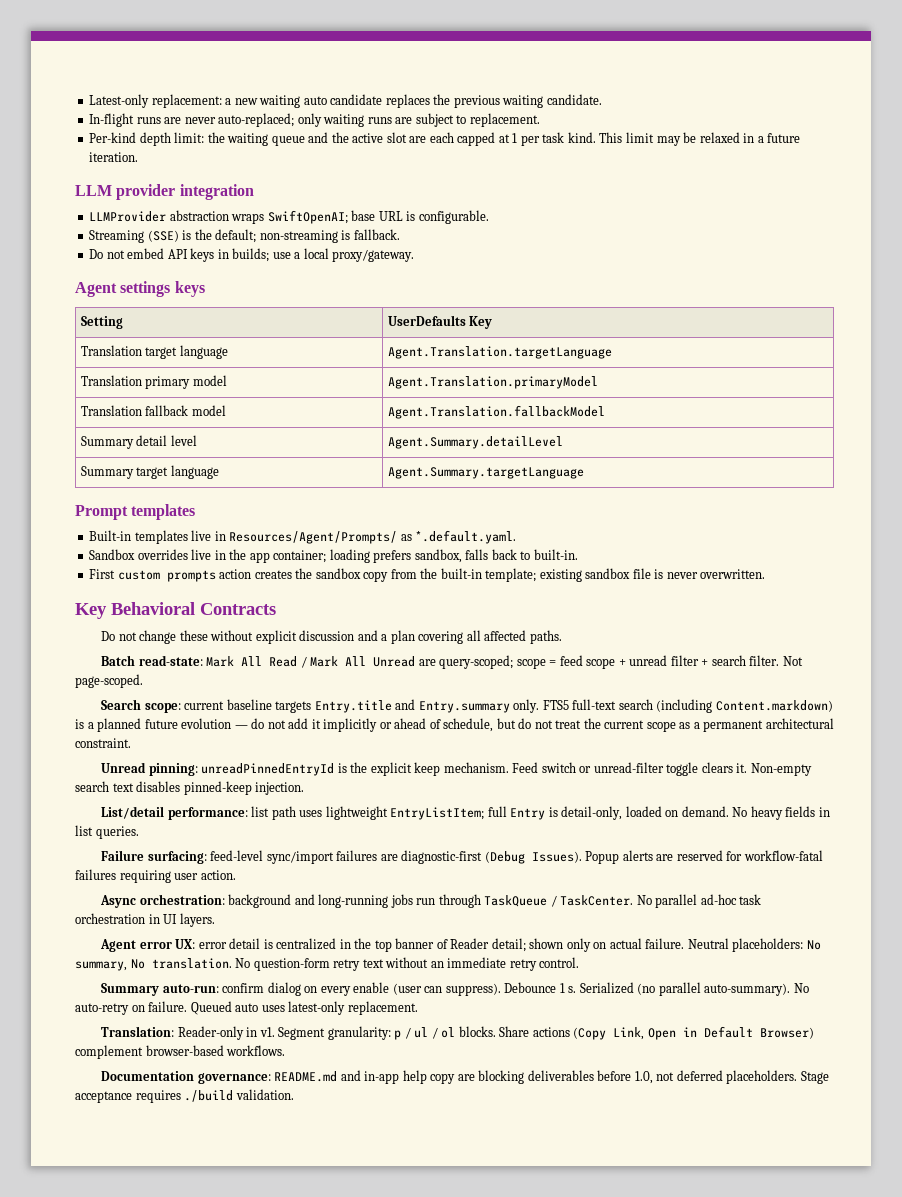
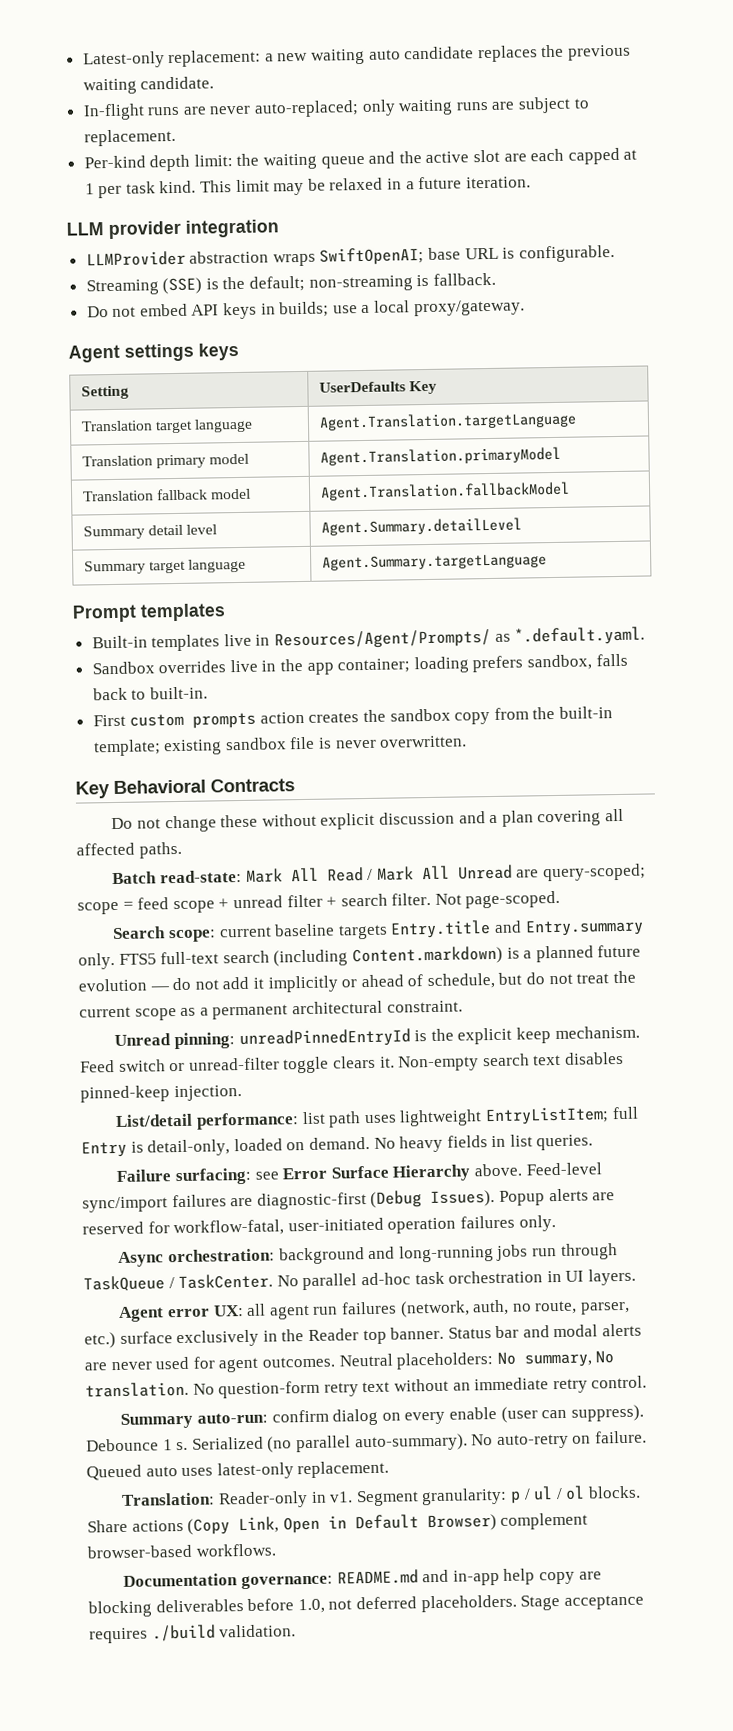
[210,850,264,861] feed-level -> [254,1162,602,1182] see Error Surface Hierarchy above. Feed-level
[743,850,823,861] [75,869,236,883] workflow-fatal failures requiring user action. -> [173,1215,556,1237] workflow-fatal, user-initiated operation failures only.
[198,938,685,952] error detail is centralized in the top banner of Reader detail; shown only on actual failure. -> [246,1299,630,1320] [84,1323,643,1349] [84,1356,335,1373] all agent run failures (network, auth, no route, parser, etc.) surface exclusively in the Reader top banner. Status bar and modal alerts are never used for agent outcomes.

